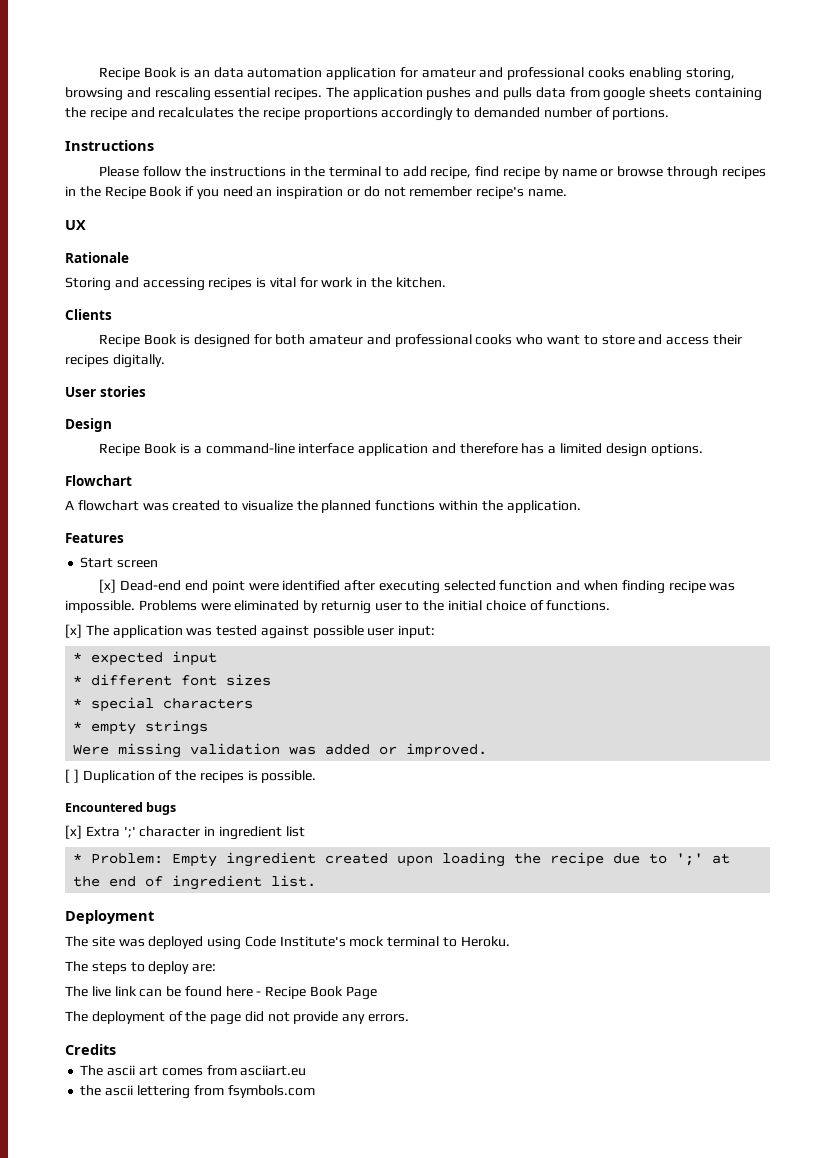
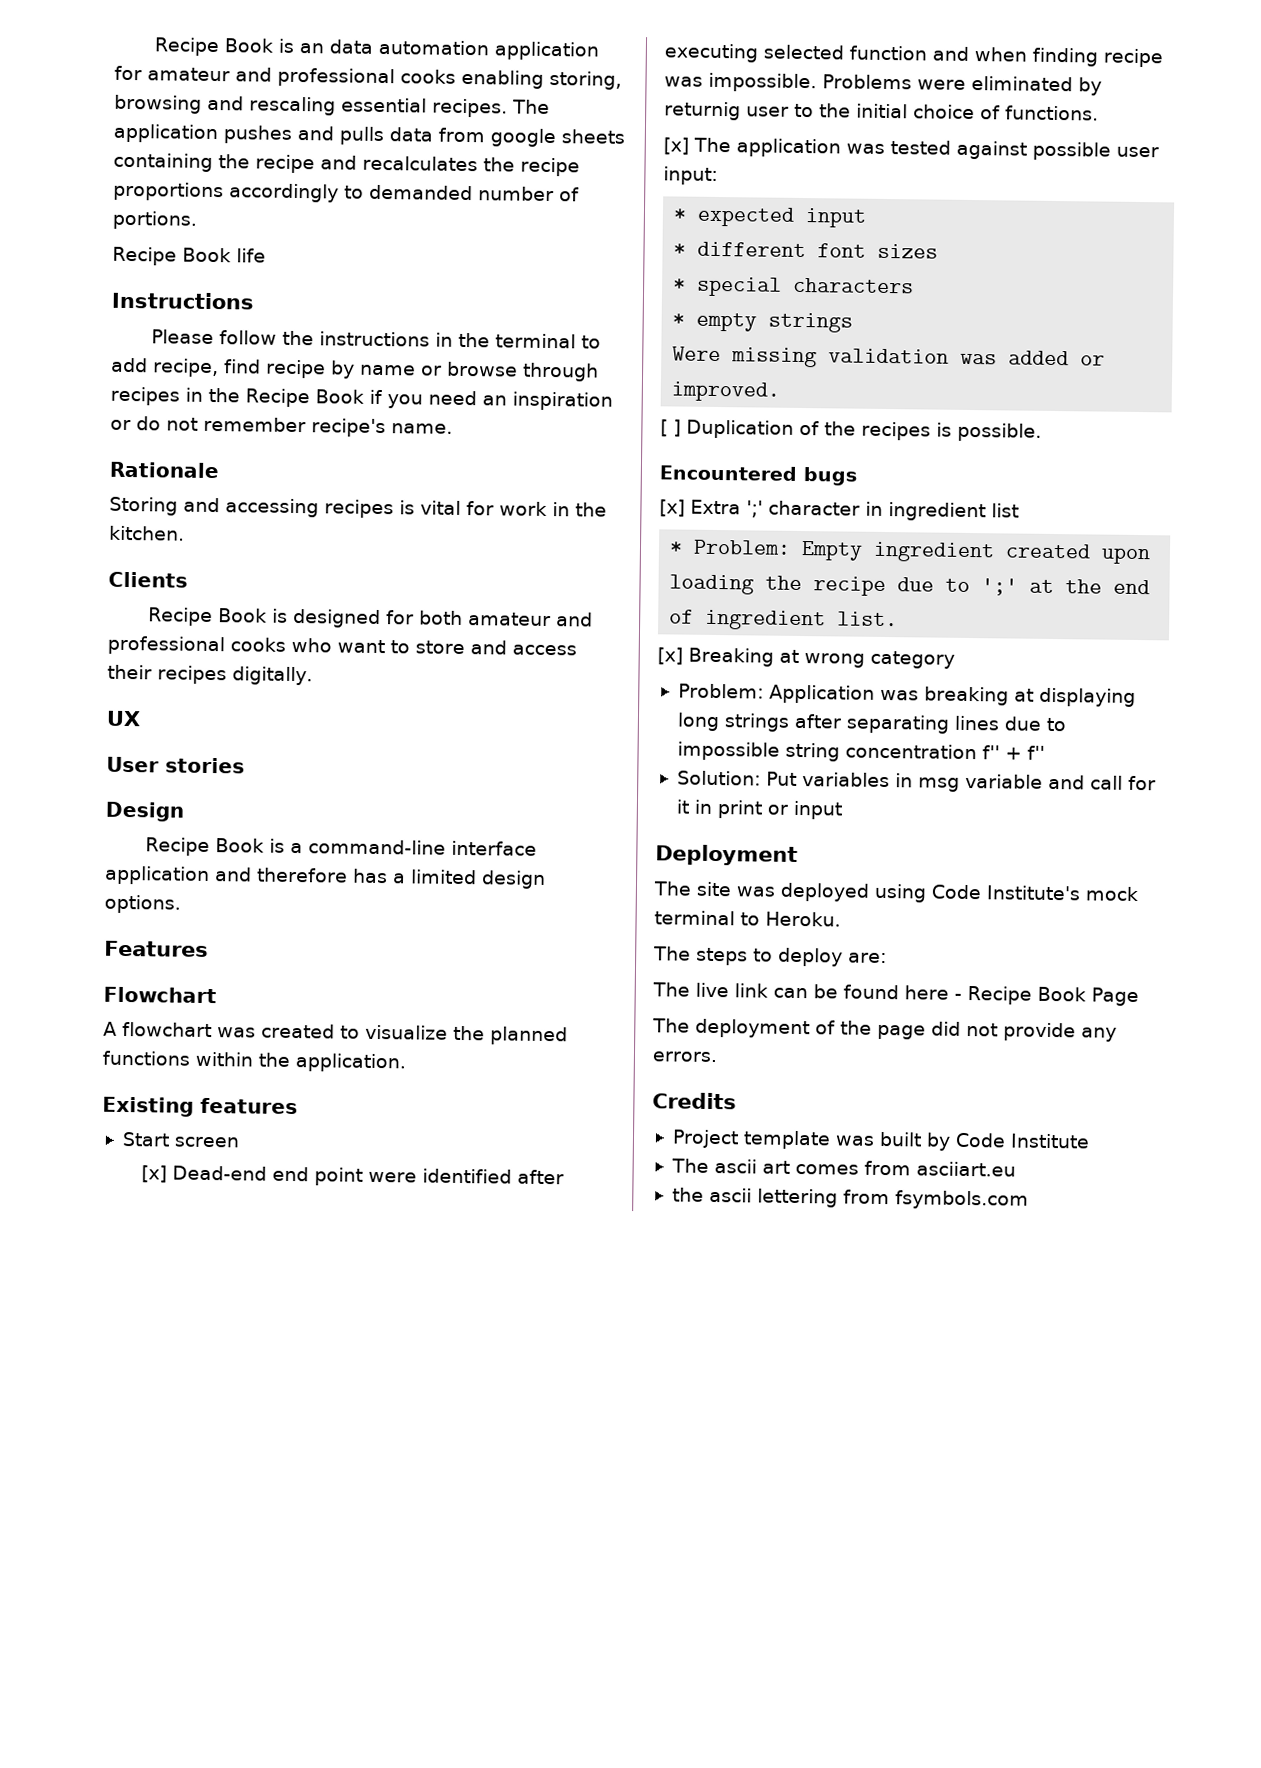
(670, 113) none -> [112,246,266,266] // Recipe Book life
[65,220,86,230] // UX -> (453, 428) none
(165, 361) none -> [106,710,141,727] // UX
(703, 449) none -> [104,940,209,957] // Features
[65,533,124,543] Features -> [102,1096,298,1117] Existing features
(317, 881) none -> [657,647,955,669] [677,683,1136,707] [676,712,1066,734] [676,741,1045,762] [676,770,1156,792] [675,799,842,820] // [x] Breaking at wrong category // Problem: Application was breaking at displaying long strings after separating lines due to impossible string concentration f'' + f'' // Solution: Put variables in msg variable and call for it in print or input
(116, 1049) none -> [671,1129,1090,1151] // Project template was built by Code Institute

